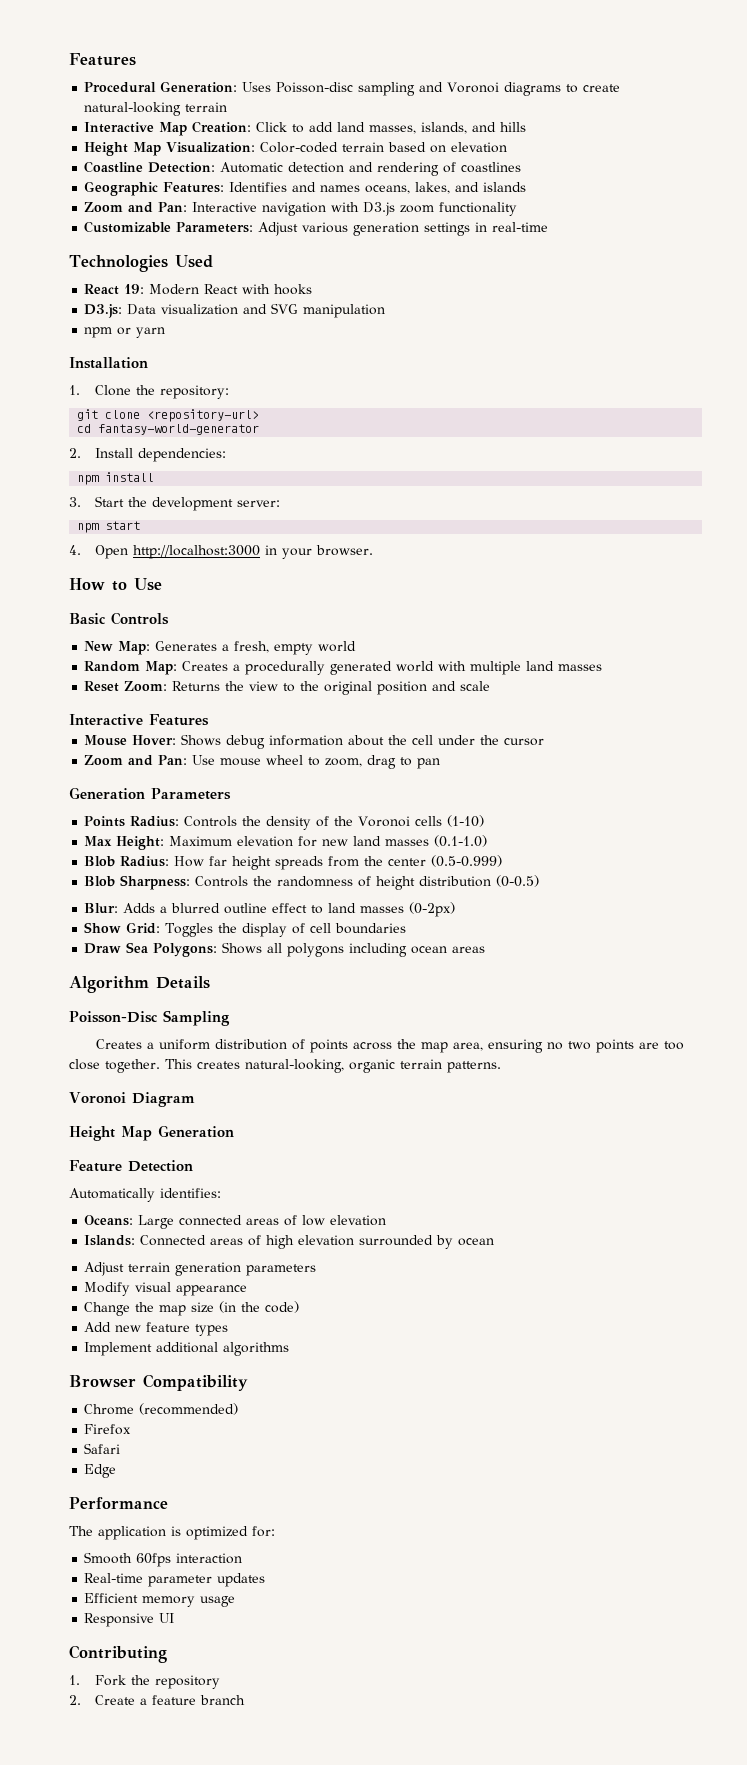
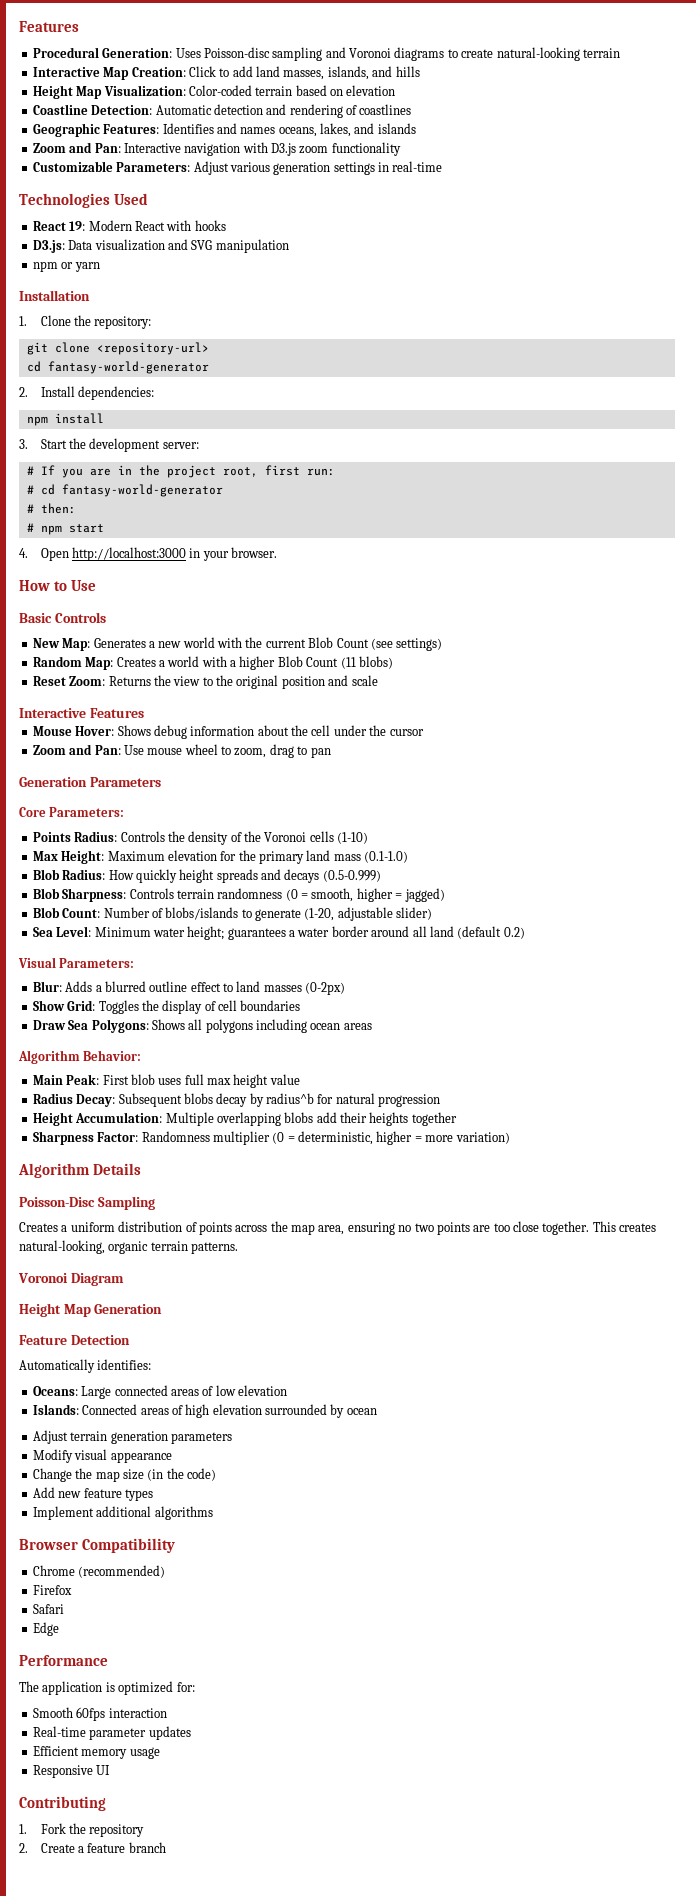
(280, 503) none -> [26,465,335,478] [26,484,223,497] [26,503,76,514] [26,523,34,532] # If you are in the project root, first run: // # cd fantasy-world-generator // # then: // #
[234,641,357,655] [84,661,603,675] fresh, empty world // Random Map: Creates a procedurally generated world with multiple land masses -> [158,637,443,651] [32,656,393,670] new world with the current Blob Count (see settings) // Random Map: Creates a world with a higher Blob Count (11 blobs)
(231, 794) none -> [19,807,125,817] // Core Parameters:
[322,836,430,846] new land masses -> [238,850,361,864] the primary land mass
[209,856,228,866] far -> [135,869,177,883] quickly
[328,856,427,867] from the center -> [261,869,320,883] and decays
[253,875,540,890] the randomness of height distribution (0-0.5) -> [176,888,445,902] [32,907,433,921] [32,926,525,940] [18,957,135,968] terrain randomness (0 = smooth, higher = jagged) // Blob Count: Number of blobs/islands to generate (1-20, adjustable slider) // Sea Level: Minimum water height; guarantees a water border around all land (default 0.2) // Visual Parameters:
(486, 949) none -> [18,1050,142,1064] [32,1074,300,1088] [32,1093,441,1107] [32,1112,457,1126] [32,1131,510,1145] // Algorithm Behavior: // Main Peak: First blob uses full max height value // Radius Decay: Subsequent blobs decay by radius^b for natural progression // Height Accumulation: Multiple overlapping blobs add their heights together // Sharpness Factor: Randomness multiplier (0 = deterministic, higher = more variation)

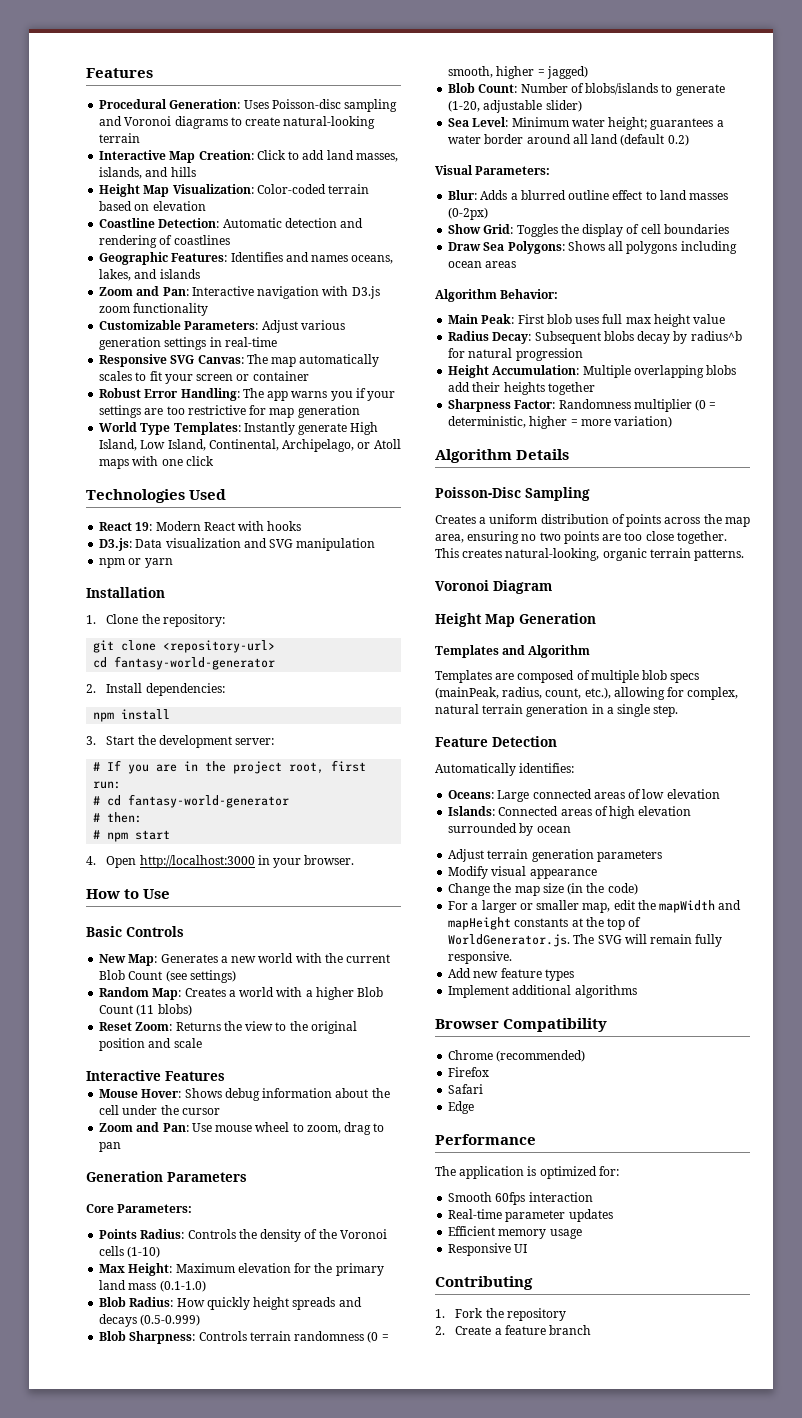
(443, 166) none -> [99,354,380,367] [99,371,309,384] [99,388,396,401] [99,405,360,418] [99,422,379,435] [99,439,401,452] [99,456,214,469] // Responsive SVG Canvas: The map automatically scales to fit your screen or container // Robust Error Handling: The app warns you if your settings are too restrictive for map generation // World Type Templates: Instantly generate High Island, Low Island, Continental, Archipelago, or Atoll maps with one click
(163, 1309) none -> [435,645,591,658] [435,670,700,683] [435,687,739,700] [435,704,679,717] // Templates and Algorithm // Templates are composed of multiple blob specs (mainPeak, radius, count, etc.), allowing for complex, natural terrain generation in a single step.
(216, 1474) none -> [448,900,742,913] [448,917,642,930] [448,934,723,947] [448,951,513,964] // For a larger or smaller map, edit the mapWidth and mapHeight constants at the top of WorldGenerator.js. The SVG will remain fully responsive.

